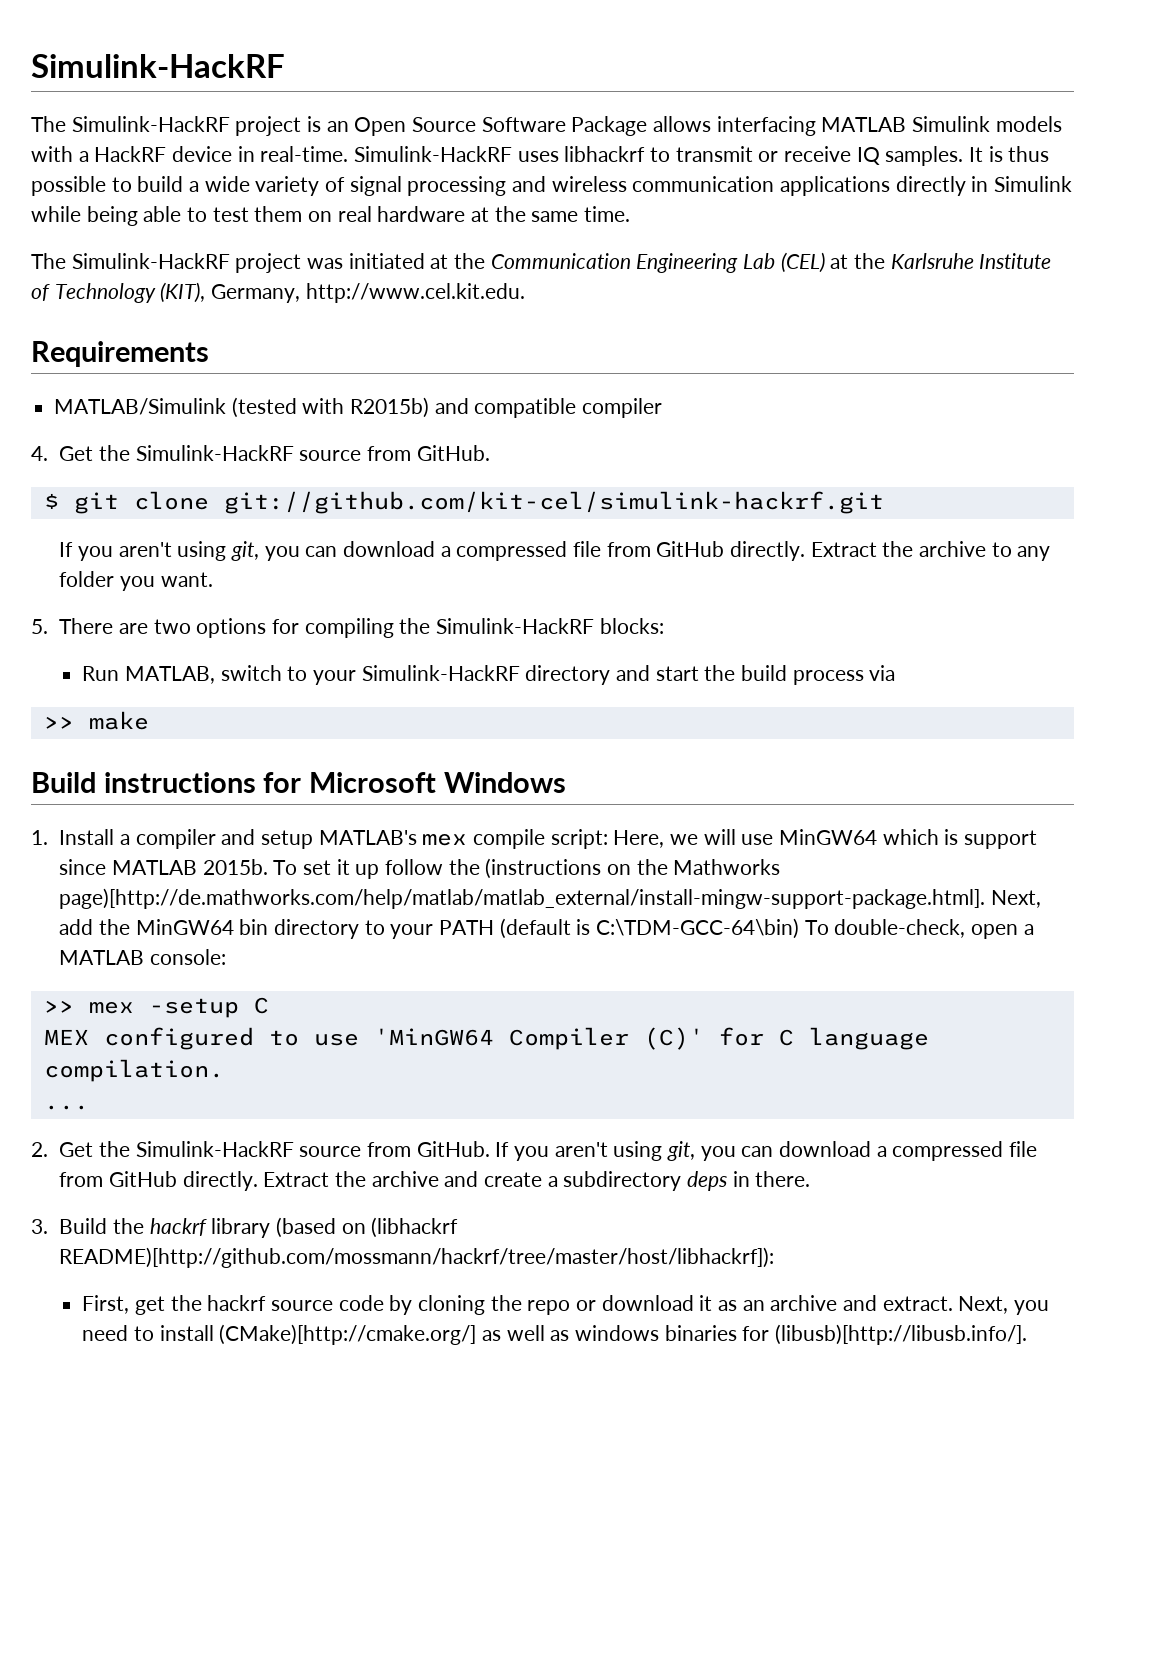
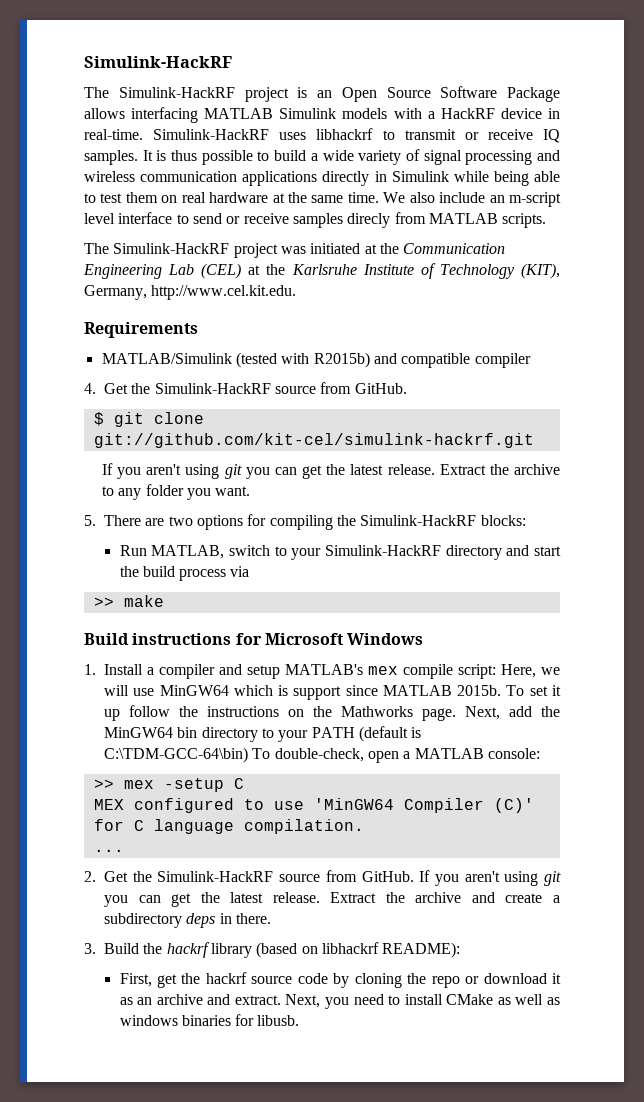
(631, 214) none -> [383,192,562,207] [84,212,547,228] We also include an m-script level interface to send or receive samples direcly from MATLAB scripts.
[230,541,805,561] git, you can download a compressed file from GitHub directly. -> [224,464,435,479] git you can get the latest release.
[485,858,602,879] (instructions -> [207,706,279,717] instructions
[59,888,986,909] page)[http://de.mathworks.com/help/matlab/matlab_external/install-mingw-support-package.html]. -> [422,708,456,721] page.
[666,1141,1037,1161] [59,1171,258,1191] git, you can download a compressed file from GitHub directly. -> [543,871,561,886] [104,892,320,907] git you can get the latest release.
[371,1217,459,1238] [59,1247,775,1268] (libhackrf README)[http://github.com/mossmann/hackrf/tree/master/host/libhackrf]): -> [321,942,461,958] libhackrf README):
[219,1324,477,1345] (CMake)[http://cmake.org/] -> [446,994,494,1005] CMake
[774,1324,1027,1345] (libusb)[http://libusb.info/]. -> [257,1015,300,1026] libusb.

